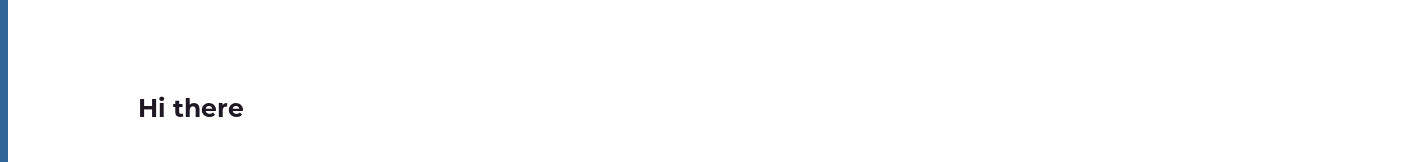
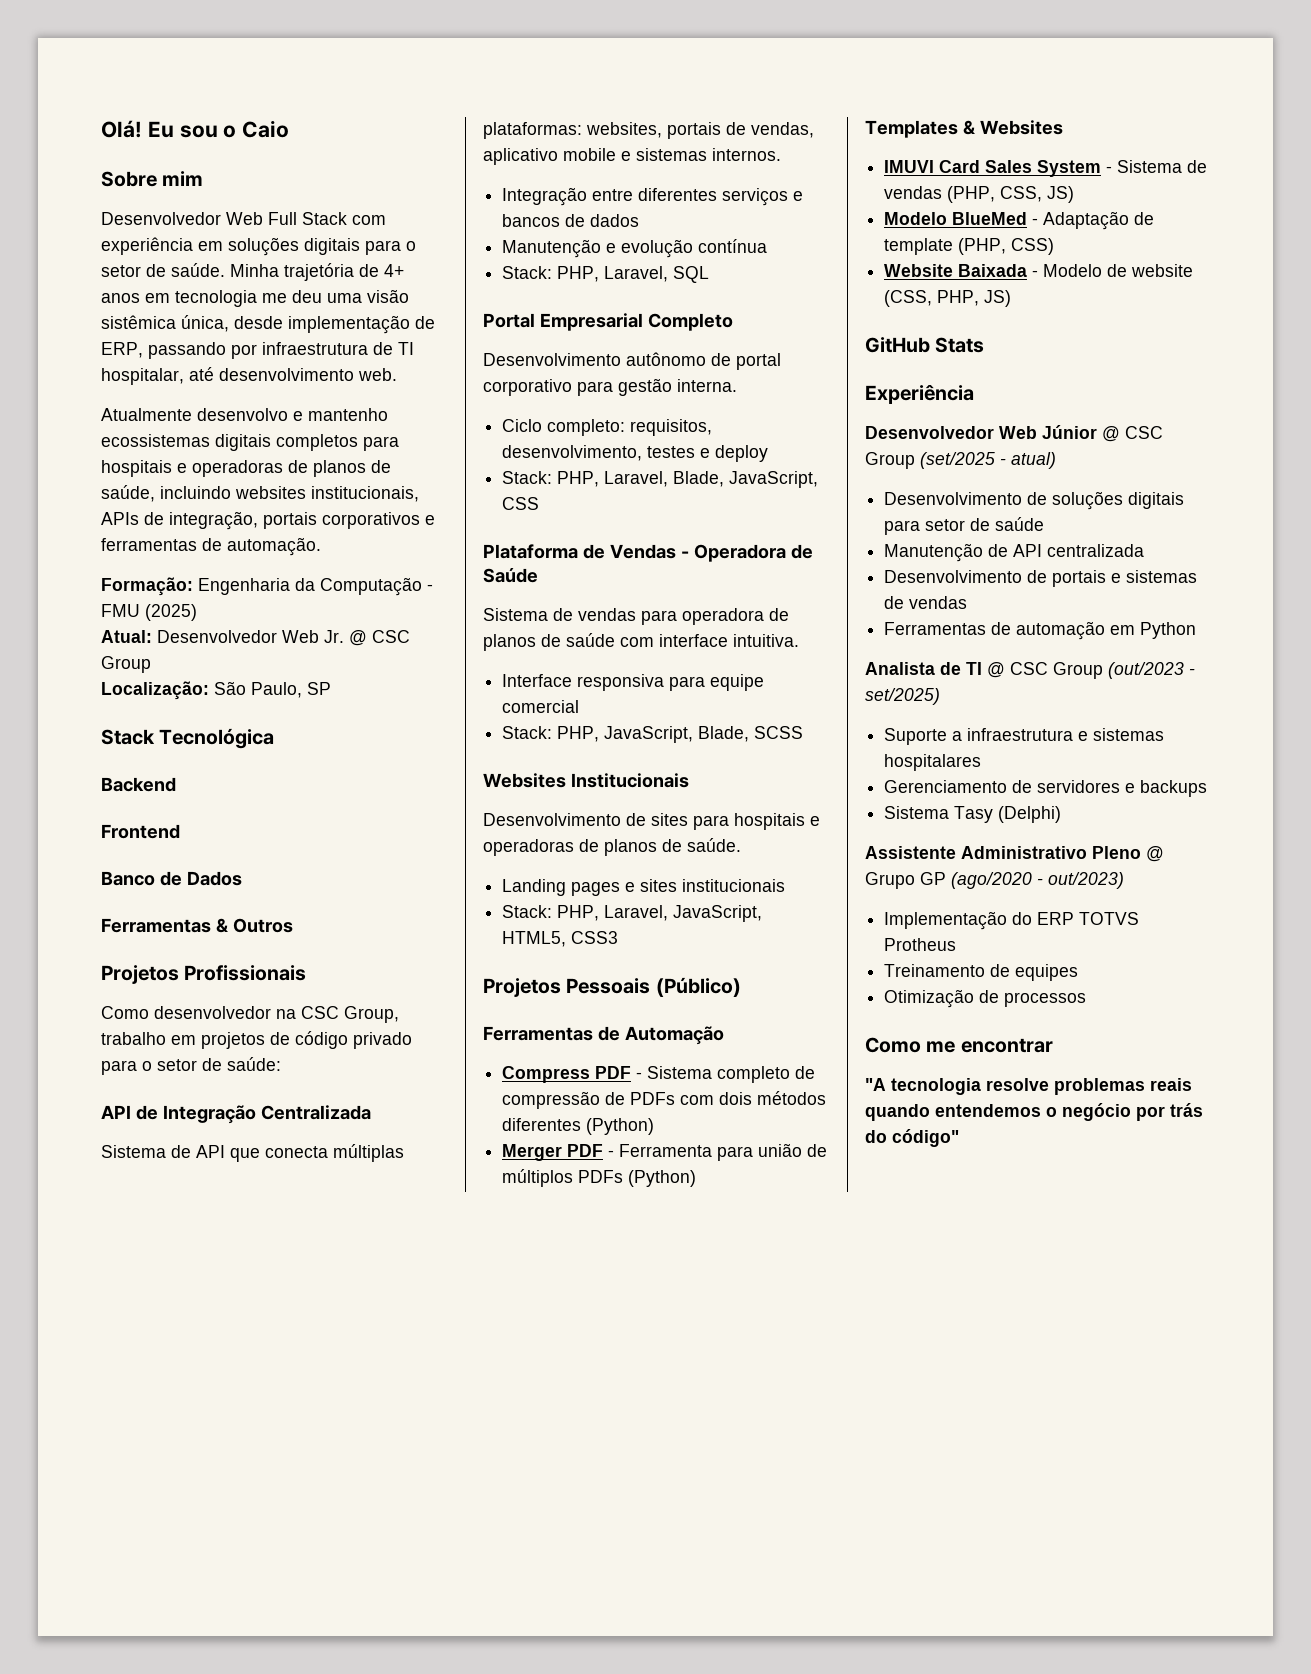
[138,96,244,117] Hi there -> [101,120,290,138] [101,171,204,187] [101,212,386,225] [101,237,416,256] [101,263,404,281] [101,289,409,307] [101,315,435,334] [101,342,414,359] [101,367,397,385] [101,408,388,421] [101,434,399,451] [101,460,391,477] [101,485,419,502] [101,511,435,530] [101,537,321,556] [101,577,433,596] [101,604,197,621] [101,630,410,646] [101,656,151,673] [101,681,331,700] [101,728,275,749] [101,777,176,792] [101,824,180,839] [101,871,242,886] [101,918,293,933] [101,965,307,984] [101,1006,399,1023] [101,1031,412,1049] [101,1057,281,1075] [101,1105,371,1124] [101,1144,404,1162] [483,122,814,139] [483,148,781,165] [502,187,804,206] [502,214,640,227] [502,239,768,258] [502,266,710,283] [483,313,733,331] [483,352,781,370] [483,378,737,396] [502,419,713,436] [502,445,769,462] [502,471,819,488] [502,497,540,510] [483,544,813,562] [483,568,538,583] [483,608,789,625] [483,633,799,651] [502,674,765,691] [502,700,580,713] [502,726,804,743] [483,773,689,788] [483,813,820,830] [483,838,741,856] [502,879,786,896] [502,905,763,922] [502,931,619,947] [483,977,741,997] [483,1026,724,1045] [502,1066,816,1083] [502,1091,827,1109] [502,1118,655,1135] [502,1143,828,1161] [502,1169,697,1187] [865,120,1063,138] [884,160,1208,177] [884,186,1075,203] [884,211,1155,230] [884,238,1055,255] [884,264,1194,277] [884,290,1012,307] [865,337,985,353] [865,385,974,404] [865,425,1163,442] [865,452,1056,469] [884,491,1185,510] [884,517,1045,535] [884,543,1145,562] [884,570,1198,587] [884,596,968,609] [884,621,1197,640] [865,662,1195,679] [865,688,940,705] [884,728,1165,745] [884,754,982,771] [884,780,1208,797] [884,806,1062,823] [865,846,1164,862] [865,872,1124,889] [884,911,1140,930] [884,938,957,951] [884,964,1079,981] [884,989,1087,1008] [865,1037,1053,1053] [865,1078,1192,1095] [865,1103,1203,1121] [865,1129,959,1147] Olá! Eu sou o Caio // Sobre mim // Desenvolvedor Web Full Stack com experiência em soluções digitais para o setor de saúde. Minha trajetória de 4+ anos em tecnologia me deu uma visão sistêmica única, desde implementação de ERP, passando por infraestrutura de TI hospitalar, até desenvolvimento web. // Atualmente desenvolvo e mantenho ecossistemas digitais completos para hospitais e operadoras de planos de saúde, incluindo websites institucionais, APIs de integração, portais corporativos e ferramentas de automação. // Formação: Engenharia da Computação - FMU (2025) // Atual: Desenvolvedor Web Jr. @ CSC Group // Localização: São Paulo, SP // Stack Tecnológica // Backend // Frontend // Banco de Dados // Ferramentas & Outros // Projetos Profissionais // Como desenvolvedor na CSC Group, trabalho em projetos de código privado para o setor de saúde: // API de Integração Centralizada // Sistema de API que conecta múltiplas plataformas: websites, portais de vendas, aplicativo mobile e sistemas internos. // Integração entre diferentes serviços e bancos de dados // Manutenção e evolução contínua // Stack: PHP, Laravel, SQL // Portal Empresarial Completo // Desenvolvimento autônomo de portal corporativo para gestão interna. // Ciclo completo: requisitos, desenvolvimento, testes e deploy // Stack: PHP, Laravel, Blade, JavaScript, CSS // Plataforma de Vendas - Operadora de Saúde // Sistema de vendas para operadora de planos de saúde com interface intuitiva. // Interface responsiva para equipe comercial // Stack: PHP, JavaScript, Blade, SCSS // Websites Institucionais // Desenvolvimento de sites para hospitais e operadoras de planos de saúde. // Landing pages e sites institucionais // Stack: PHP, Laravel, JavaScript, HTML5, CSS3 // Projetos Pessoais (Público) // Ferramentas de Automação // Compress PDF - Sistema completo de compressão de PDFs com dois métodos diferentes (Python) // Merger PDF - Ferramenta para união de múltiplos PDFs (Python) // Templates & Websites // IMUVI Card Sales System - Sistema de vendas (PHP, CSS, JS) // Modelo BlueMed - Adaptação de template (PHP, CSS) // Website Baixada - Modelo de website (CSS, PHP, JS) // GitHub Stats // Experiência // Desenvolvedor Web Júnior @ CSC Group (set/2025 - atual) // Desenvolvimento de soluções digitais para setor de saúde // Manutenção de API centralizada // Desenvolvimento de portais e sistemas de vendas // Ferramentas de automação em Python // Analista de TI @ CSC Group (out/2023 - set/2025) // Suporte a infraestrutura e sistemas hospitalares // Gerenciamento de servidores e backups // Sistema Tasy (Delphi) // Assistente Administrativo Pleno @ Grupo GP (ago/2020 - out/2023) // Implementação do ERP TOTVS Protheus // Treinamento de equipes // Otimização de processos // Como me encontrar // "A tecnologia resolve problemas reais quando entendemos o negócio por trás do código"

